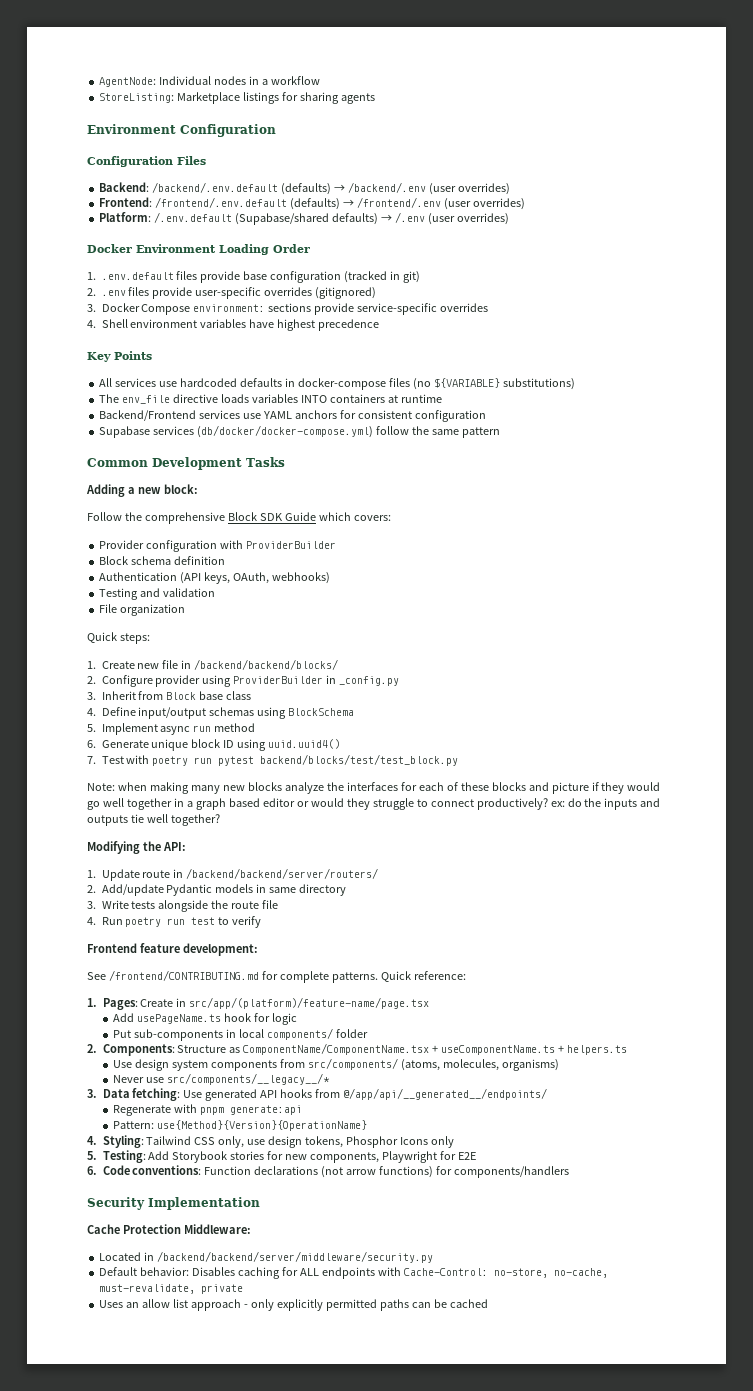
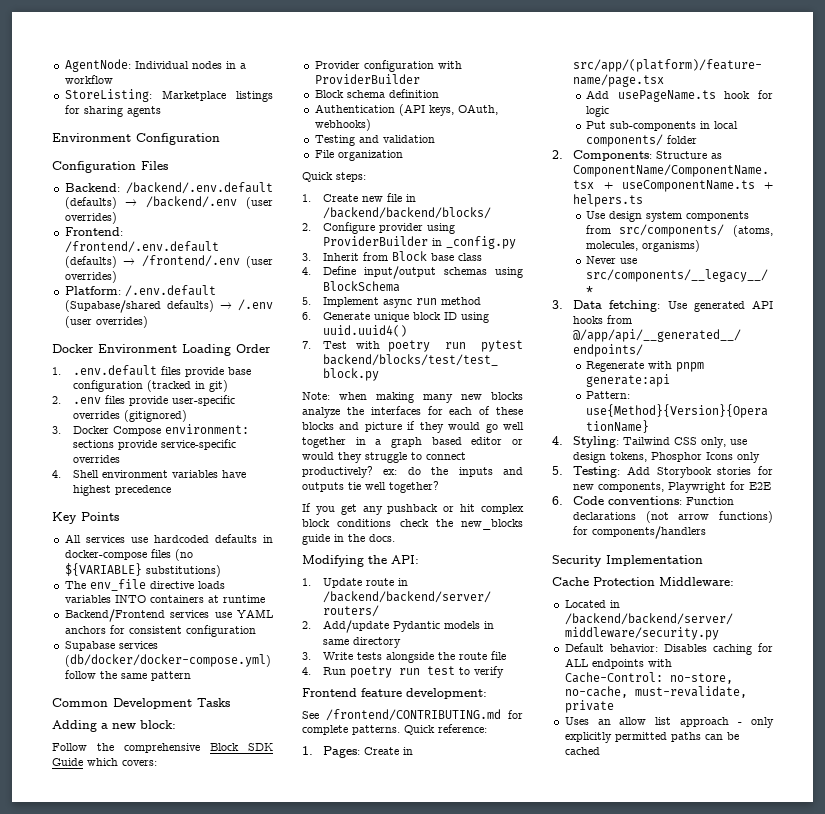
(220, 820) none -> [302,503,524,515] [302,519,523,530] [302,534,395,545] // If you get any pushback or hit complex block conditions check the new_blocks guide in the docs.

